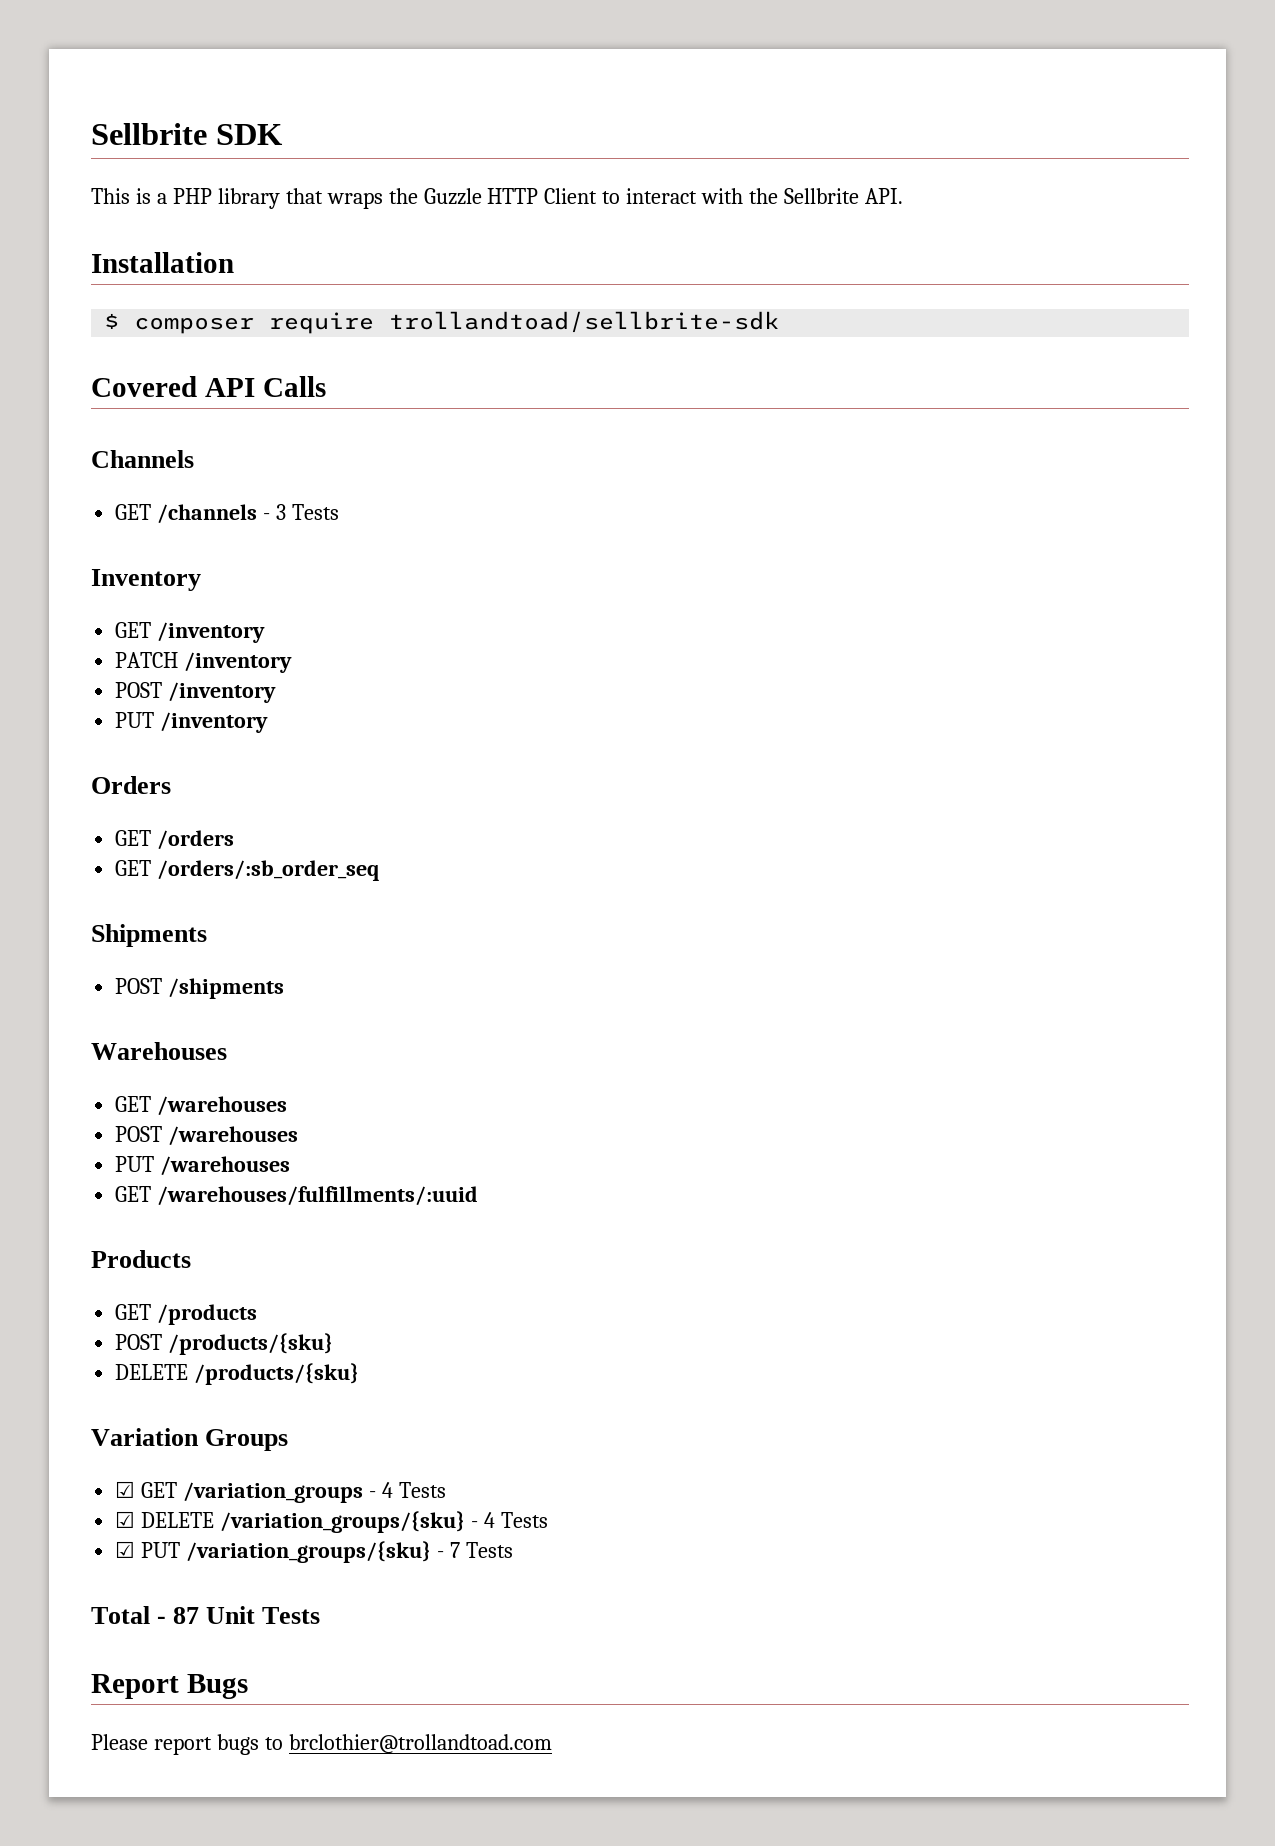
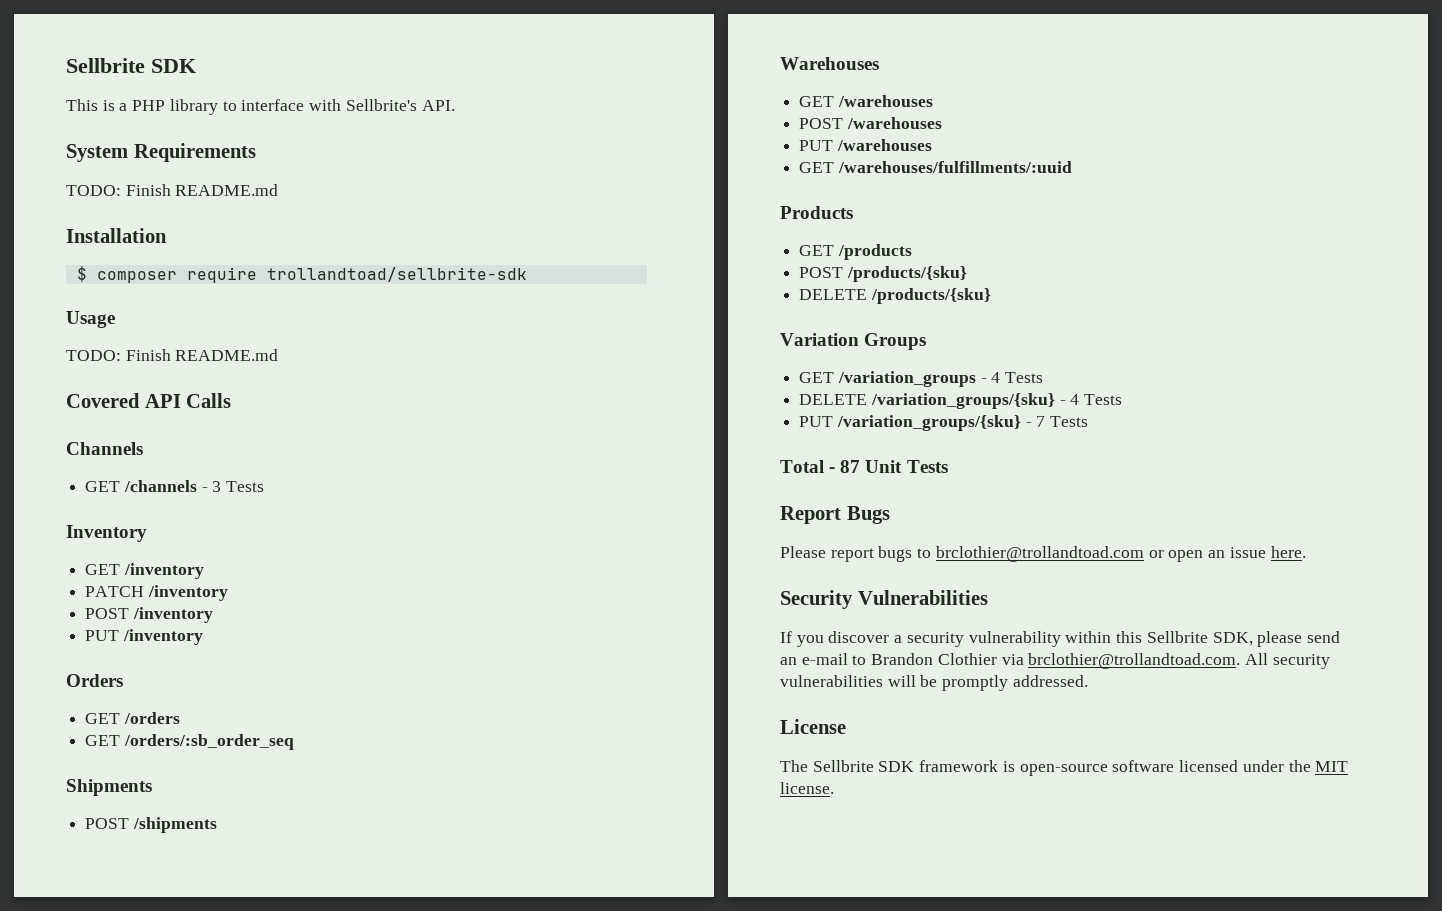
[285,188,904,209] that wraps the Guzzle HTTP Client to interact with the Sellbrite API. -> [222,99,455,111] [66,143,256,162] [66,184,279,196] to interface with Sellbrite's API. // System Requirements // TODO: Finish README.md
(780, 322) none -> [66,311,115,328] [66,349,279,361] // Usage // TODO: Finish README.md
[115,1481,136,1498] ☑ -> (927, 341) none
[115,1511,136,1528] ☑ -> (1044, 377) none
[115,1541,136,1558] ☑ -> (1123, 399) none
(552, 1744) none -> [1148,546,1306,562] [780,590,988,609] [780,631,1340,647] [780,653,1330,669] [780,675,1088,691] [780,719,846,734] [780,760,1349,776] [780,782,834,794] or open an issue here. // Security Vulnerabilities // If you discover a security vulnerability within this Sellbrite SDK, please send an e-mail to Brandon Clothier via brclothier@trollandtoad.com. All security vulnerabilities will be promptly addressed. // License // The Sellbrite SDK framework is open-source software licensed under the MIT license.

